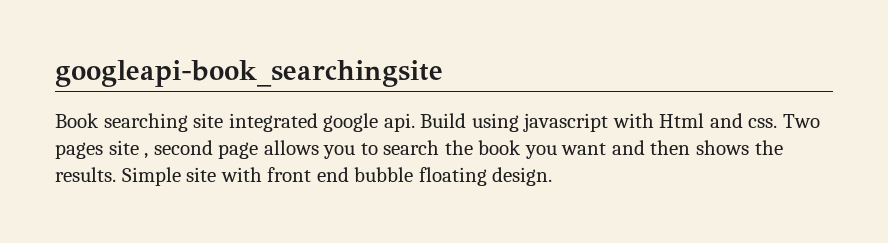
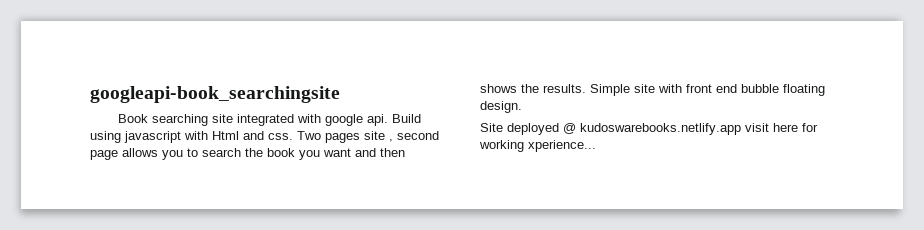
(318, 122) none -> [297,114,322,123] with
(553, 176) none -> [480,123,818,135] [479,140,596,152] // Site deployed @ kudoswarebooks.netlify.app visit here for working xperience...

